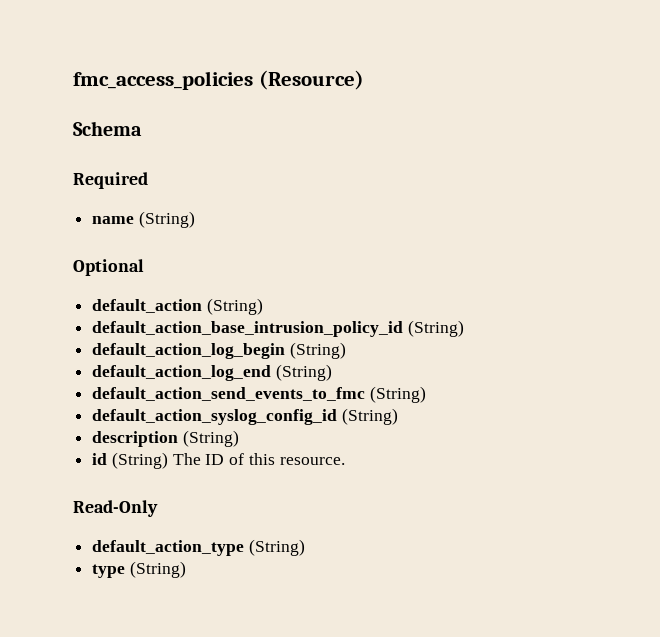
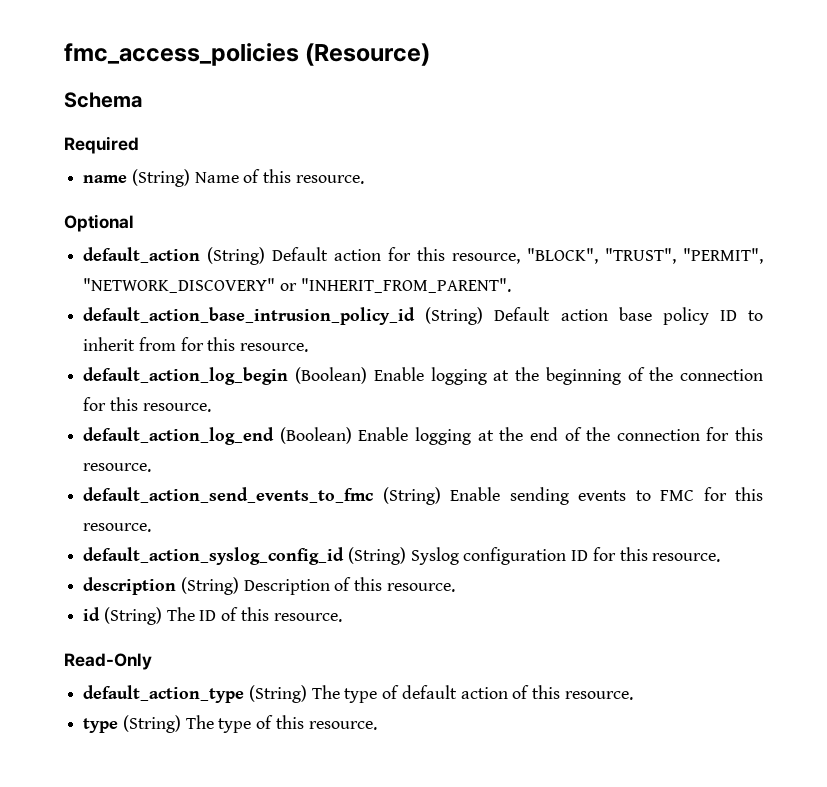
(195, 219) none -> [194,169,364,184] Name of this resource.
[92,320,464,337] [92,342,346,359] [92,364,332,381] [92,386,426,403] [92,408,398,425] [92,430,239,447] // default_action_base_intrusion_policy_id (String) // default_action_log_begin (String) // default_action_log_end (String) // default_action_send_events_to_fmc (String) // default_action_syslog_config_id (String) // description (String) -> [272,247,763,264] [83,278,511,293] [83,307,763,325] [83,337,309,352] [83,367,763,385] [83,397,211,412] [83,427,764,445] [83,463,152,472] [83,487,763,505] [83,523,152,532] [83,547,721,565] [83,577,455,595] Default action for this resource, "BLOCK", "TRUST", "PERMIT", "NETWORK_DISCOVERY" or "INHERIT_FROM_PARENT". // default_action_base_intrusion_policy_id (String) Default action base policy ID to inherit from for this resource. // default_action_log_begin (Boolean) Enable logging at the beginning of the connection for this resource. // default_action_log_end (Boolean) Enable logging at the end of the connection for this resource. // default_action_send_events_to_fmc (String) Enable sending events to FMC for this resource. // default_action_syslog_config_id (String) Syslog configuration ID for this resource. // description (String) Description of this resource.
[92,561,186,578] // type (String) -> [311,685,633,703] [83,715,377,733] The type of default action of this resource. // type (String) The type of this resource.

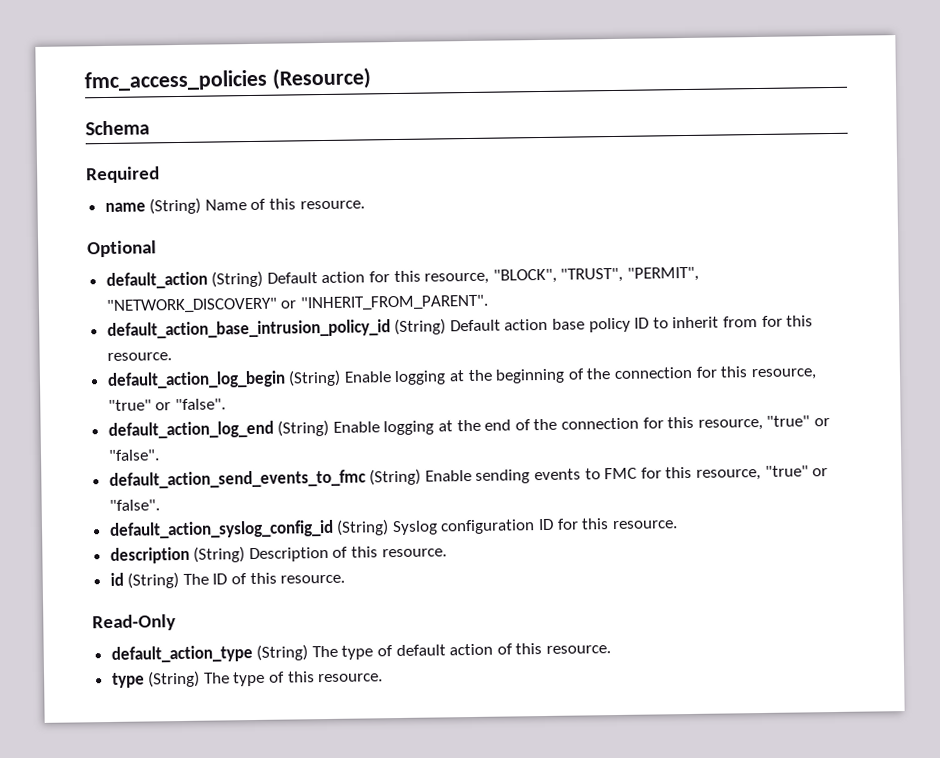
[295,367,367,384] (Boolean) -> [288,369,342,387] (String)
[142,403,211,412] resource. -> [750,368,817,381] [107,398,226,412] resource, "true" or "false".
[279,427,352,444] (Boolean) -> [277,419,330,437] (String)
[83,463,152,472] resource. -> [697,415,830,431] [107,449,160,461] resource, "true" or "false".
[83,523,152,532] resource. -> [696,465,829,481] [108,499,160,511] resource, "true" or "false".

